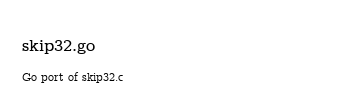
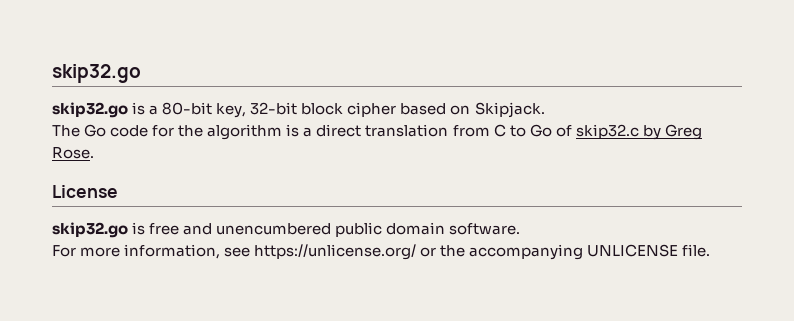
[22,72,123,83] Go port of skip32.c -> [52,102,545,118] [52,124,702,140] [52,147,94,159] [52,185,118,198] [52,222,521,238] [52,244,711,260] skip32.go is a 80-bit key, 32-bit block cipher based on Skipjack. // The Go code for the algorithm is a direct translation from C to Go of skip32.c by Greg Rose. // License // skip32.go is free and unencumbered public domain software. // For more information, see https://unlicense.org/ or the accompanying UNLICENSE file.

